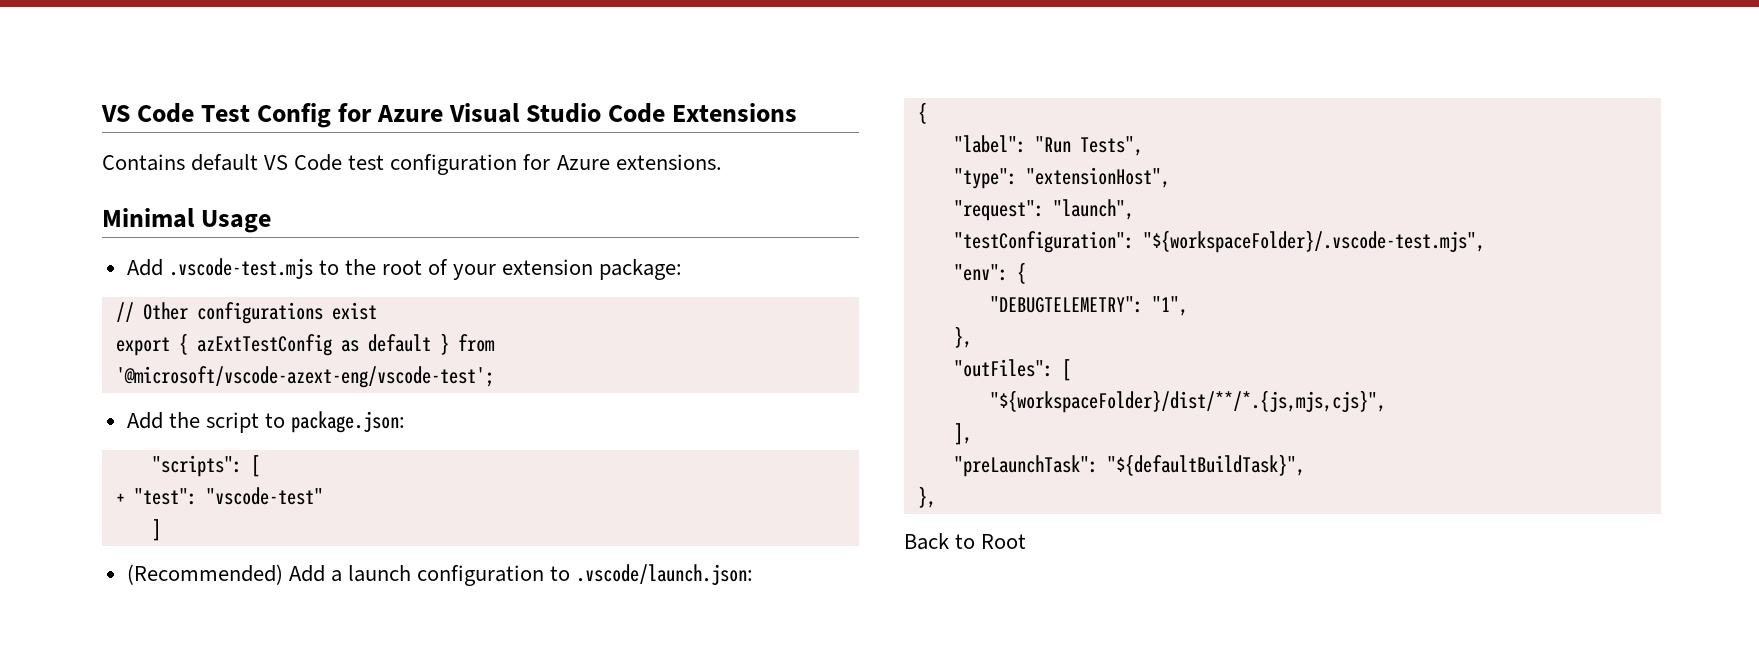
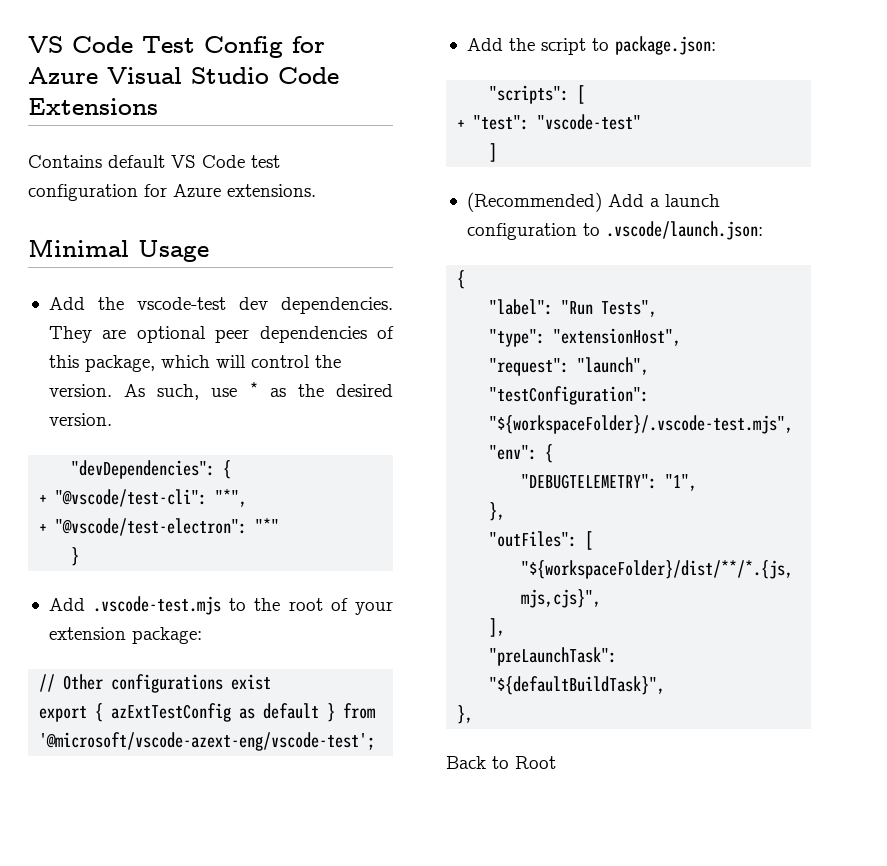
(272, 221) none -> [48,297,393,314] [48,326,395,343] [48,355,341,372] [48,382,393,400] [48,413,112,426] [71,460,232,479] [39,489,248,507] [39,518,280,536] [71,547,80,566] // Add the vscode-test dev dependencies. They are optional peer dependencies of this package, which will control the version. As such, use * as the desired version. // "devDependencies": { // + "@vscode/test-cli": "*", // + "@vscode/test-electron": "*" // }

